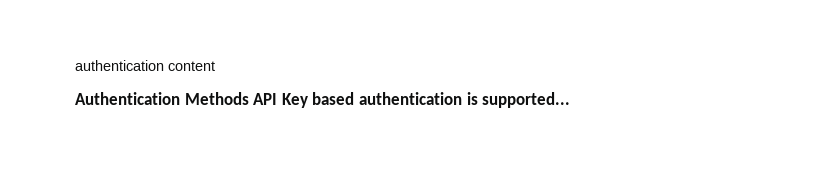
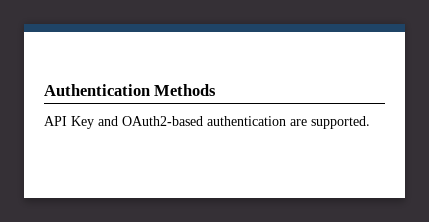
[75,60,215,71] authentication content // -> (44, 90) none
(249, 98) none -> (217, 90) //
[312,92,571,108] based authentication is supported... -> [98,116,370,129] and OAuth2-based authentication are supported.

